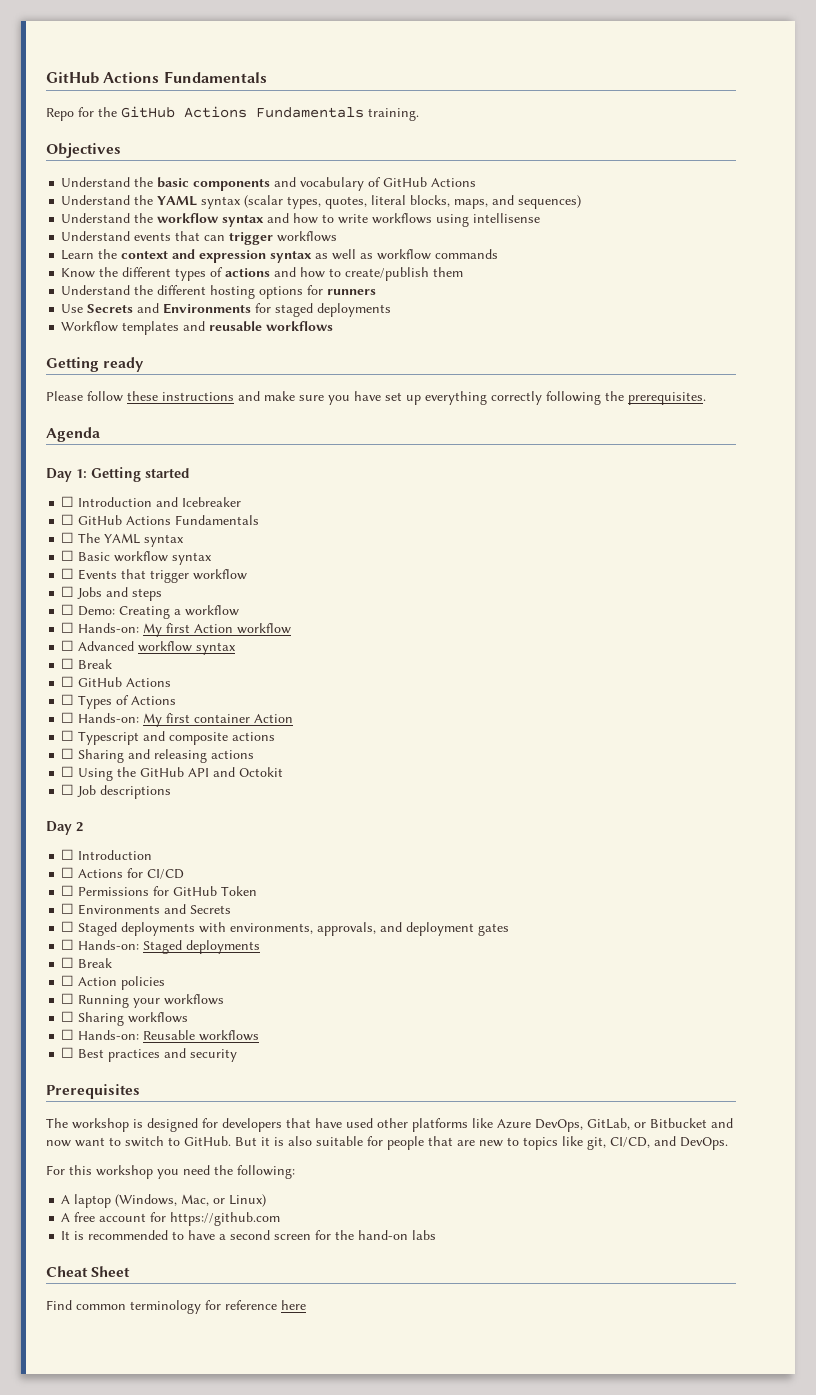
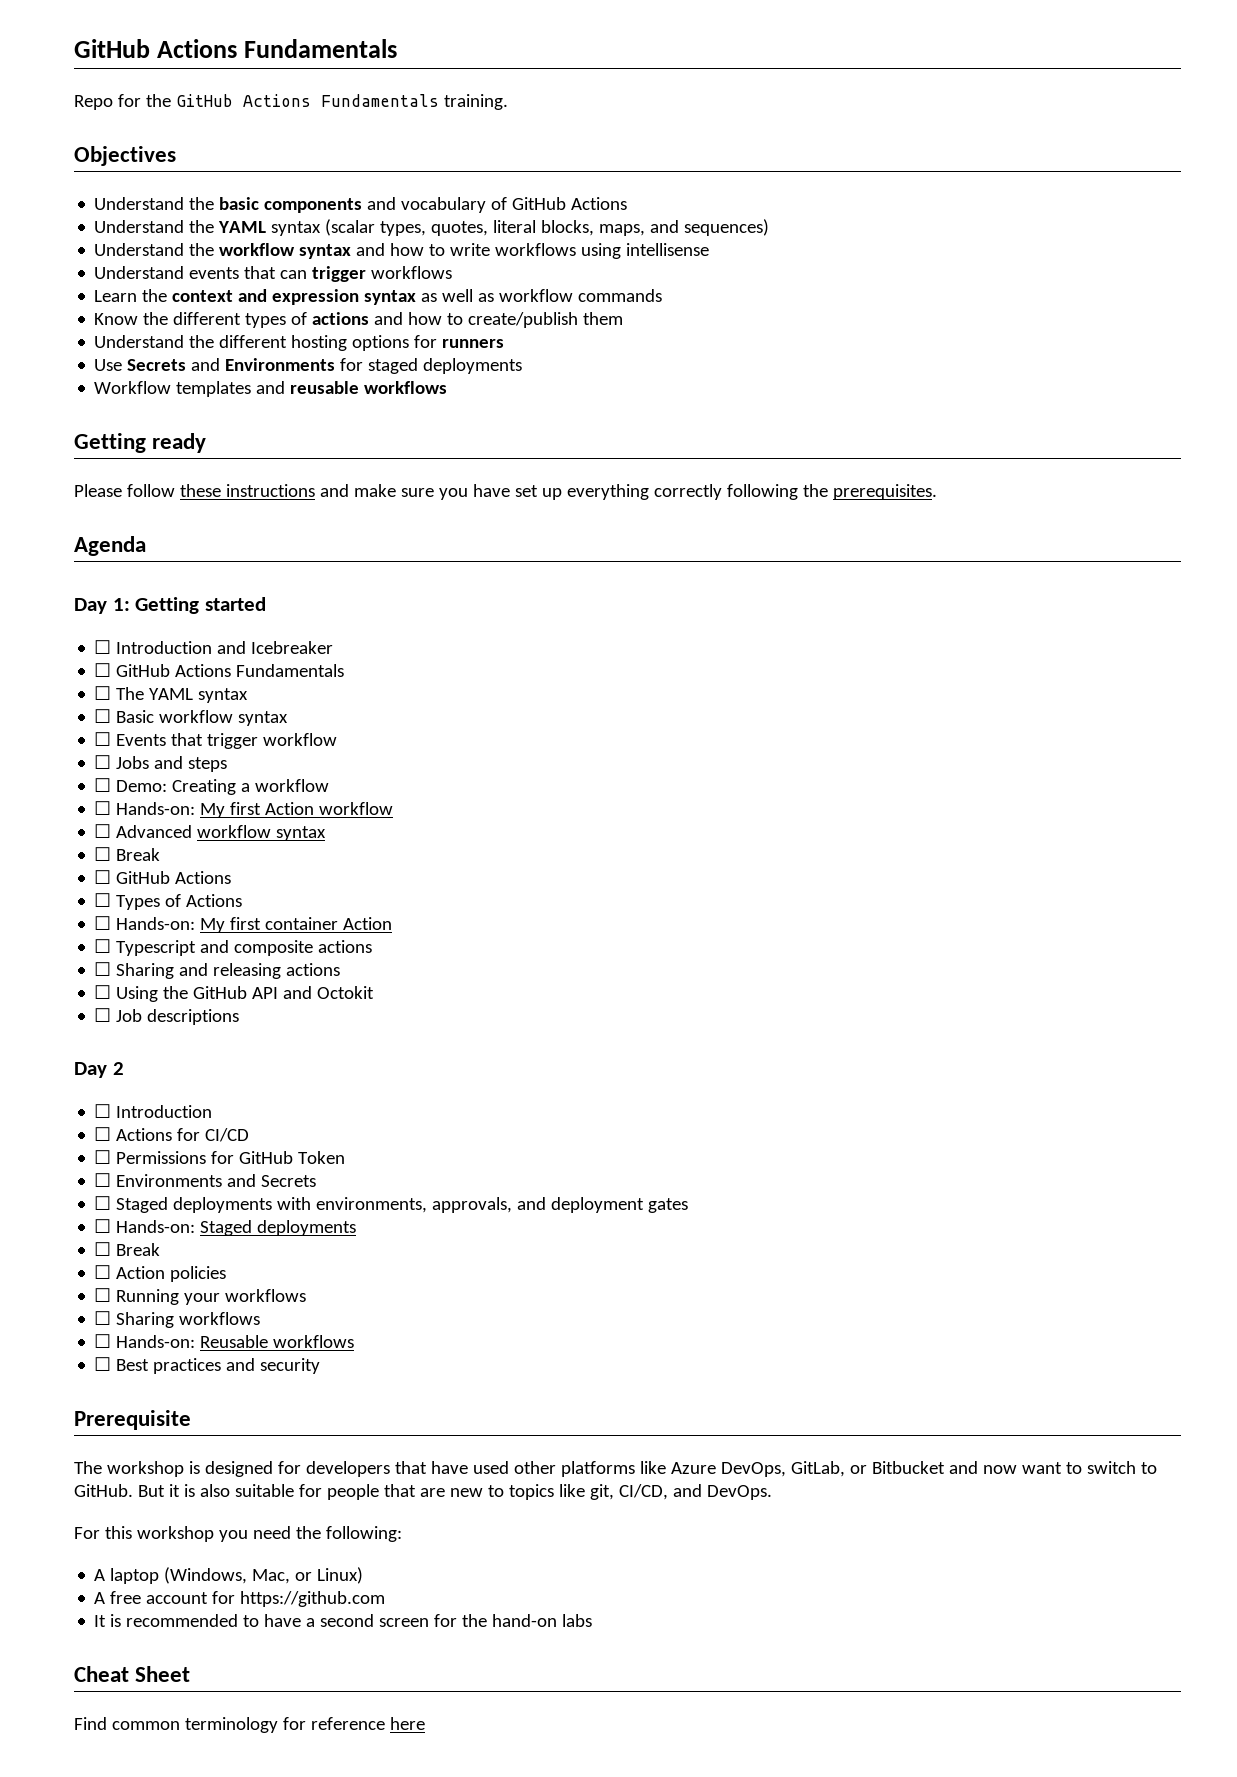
[46,1084,140,1099] Prerequisites -> [74,1410,191,1430] Prerequisite

